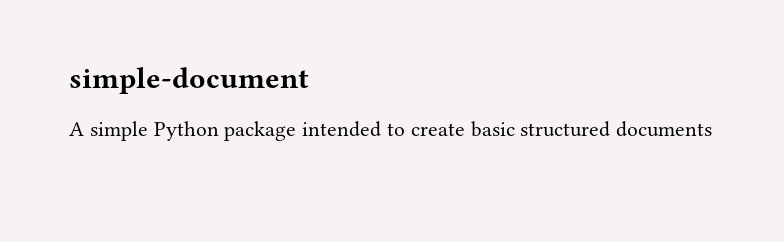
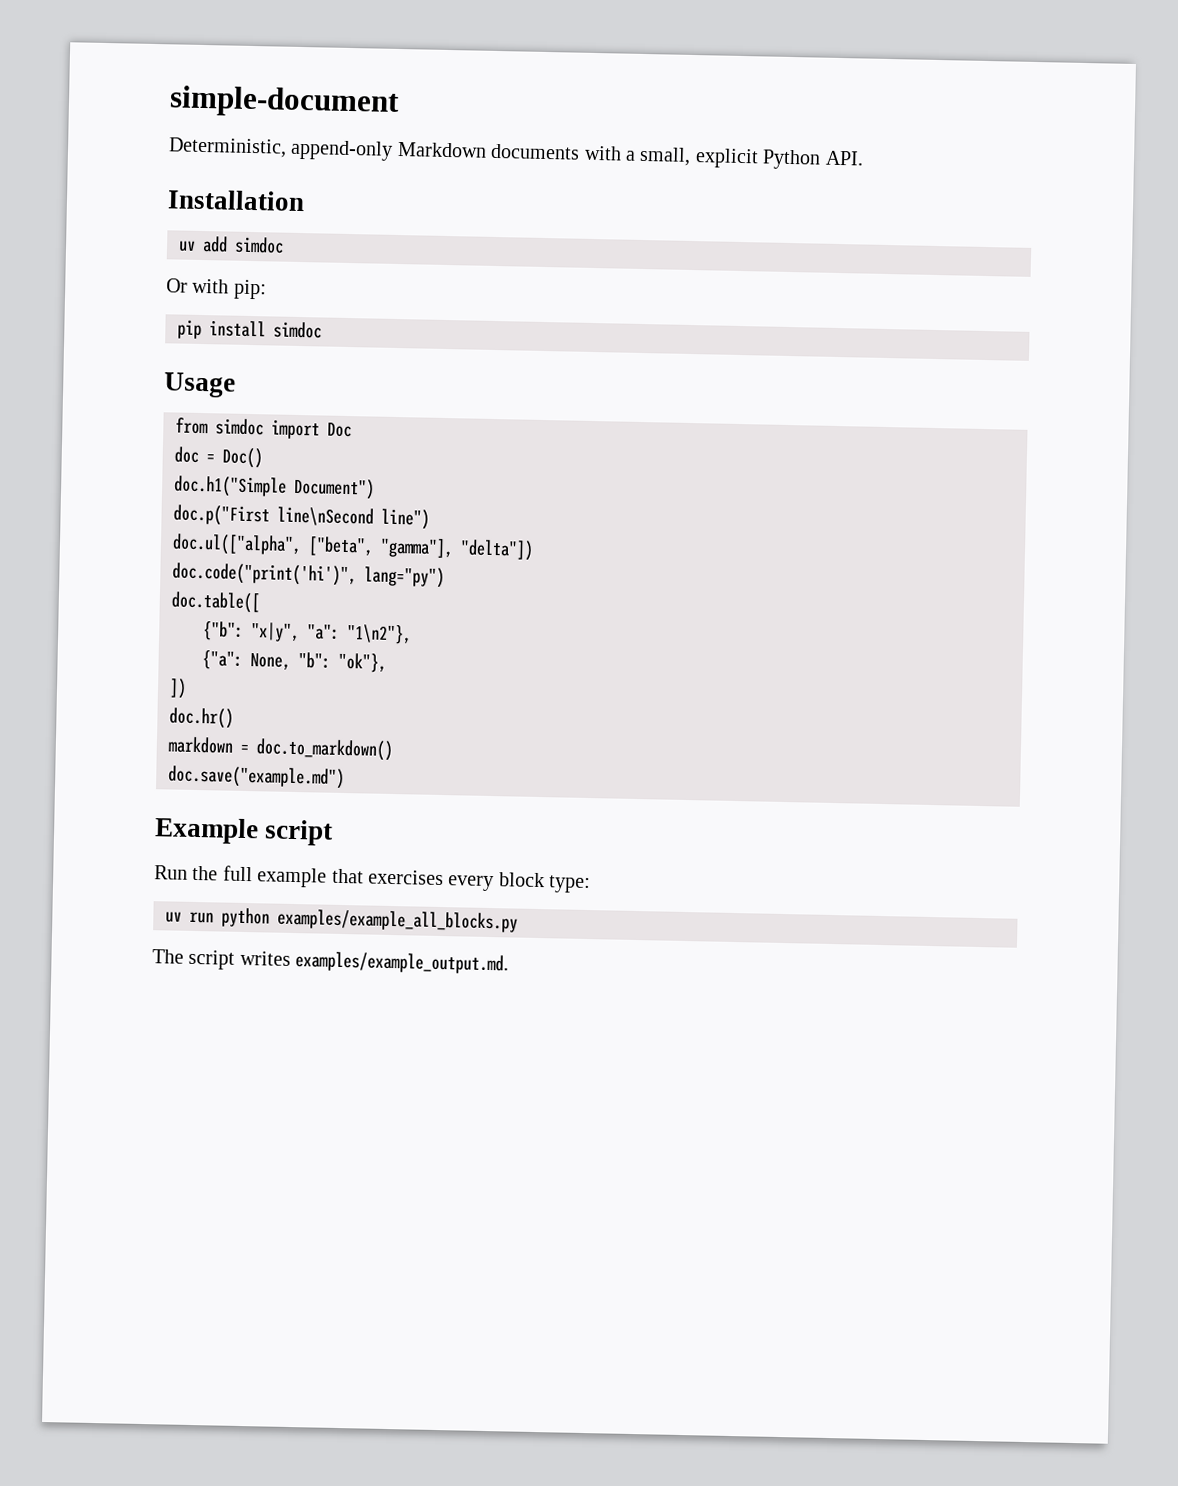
[69,121,713,141] A simple Python package intended to create basic structured documents -> [168,137,864,170] [167,189,305,212] [178,236,284,254] [166,278,267,300] [177,319,322,339] [163,372,236,398] [175,417,352,440] [174,446,263,469] [173,475,375,500] [173,504,430,530] [172,533,534,561] [172,562,445,589] [171,591,260,614] [203,621,412,645] [202,650,387,673] [169,678,187,699] [169,707,234,729] [168,736,394,761] [168,765,345,790] [154,817,334,846] [154,865,592,894] [165,907,518,933] [152,949,510,975] Deterministic, append-only Markdown documents with a small, explicit Python API. // Installation // uv add simdoc // Or with pip: // pip install simdoc // Usage // from simdoc import Doc // doc = Doc() // doc.h1("Simple Document") // doc.p("First line\nSecond line") // doc.ul(["alpha", ["beta", "gamma"], "delta"]) // doc.code("print('hi')", lang="py") // doc.table([ // {"b": "x|y", "a": "1\n2"}, // {"a": None, "b": "ok"}, // ]) // doc.hr() // markdown = doc.to_markdown() // doc.save("example.md") // Example script // Run the full example that exercises every block type: // uv run python examples/example_all_blocks.py // The script writes examples/example_output.md.

